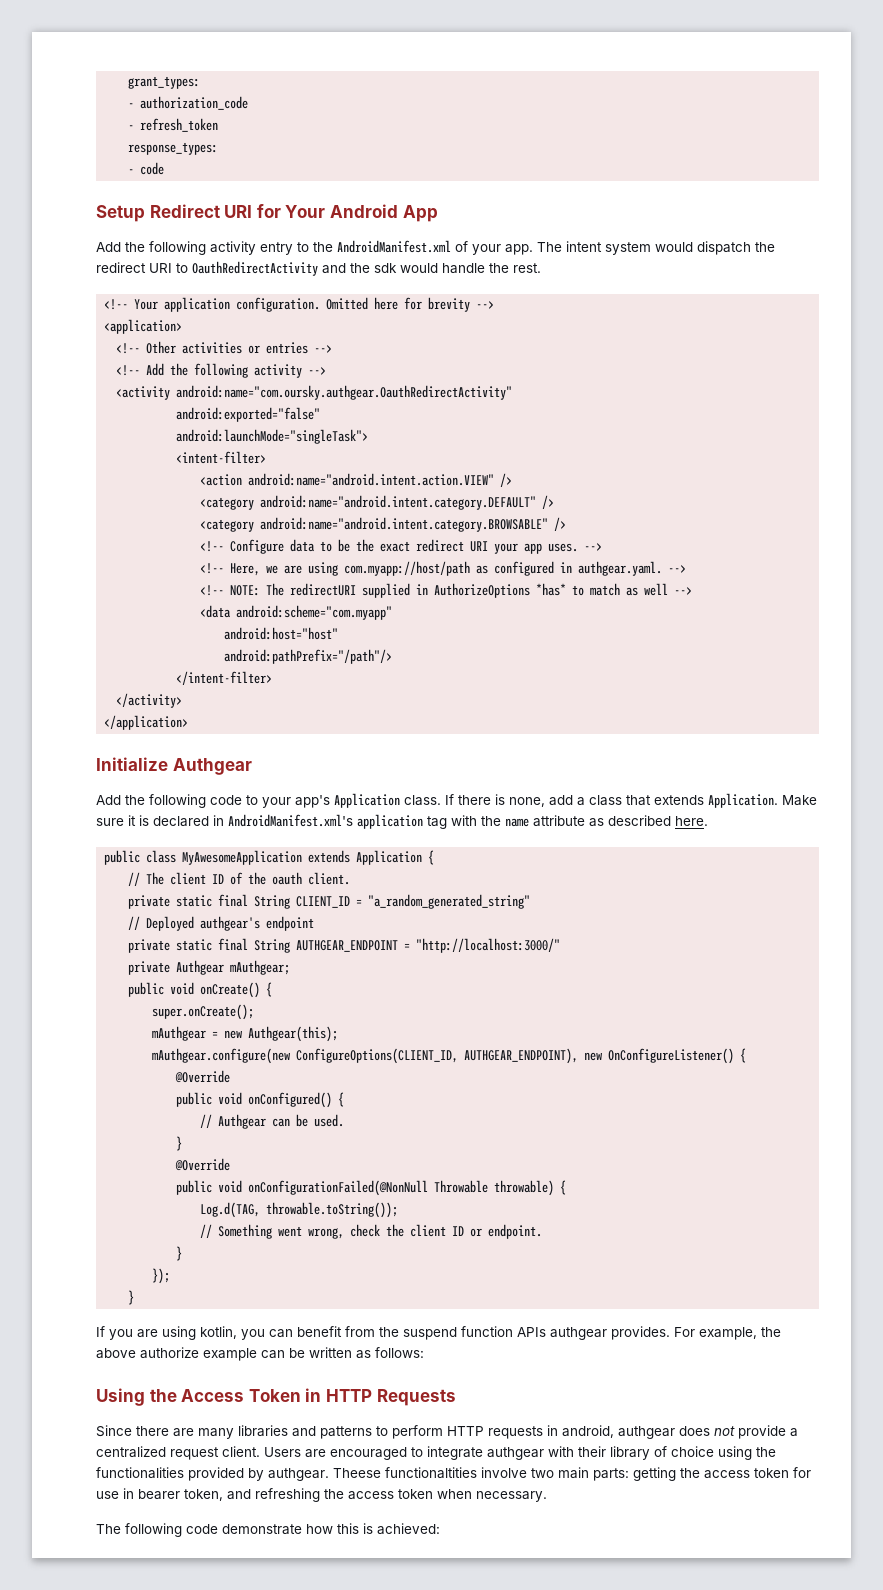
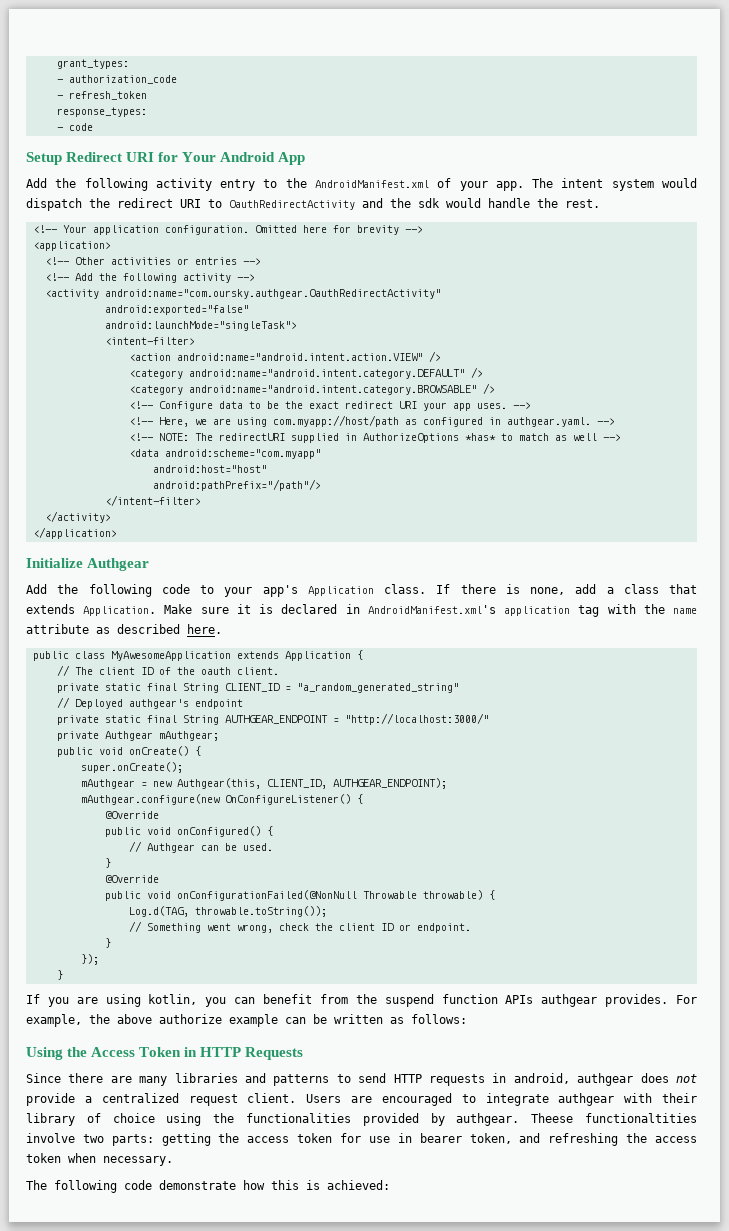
[248,1026,339,1042] [152,1048,603,1064] Authgear(this); // mAuthgear.configure(new ConfigureOptions(CLIENT_ID, AUTHGEAR_ENDPOINT), new -> [176,778,447,789] [80,794,220,805] Authgear(this, CLIENT_ID, AUTHGEAR_ENDPOINT); // mAuthgear.configure(new
[392,1425,443,1439] perform -> [358,1073,387,1083] send
[558,1467,589,1479] main -> (104, 1138) none

